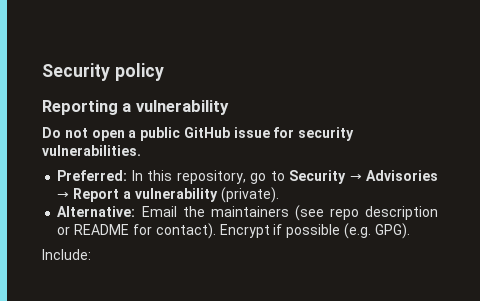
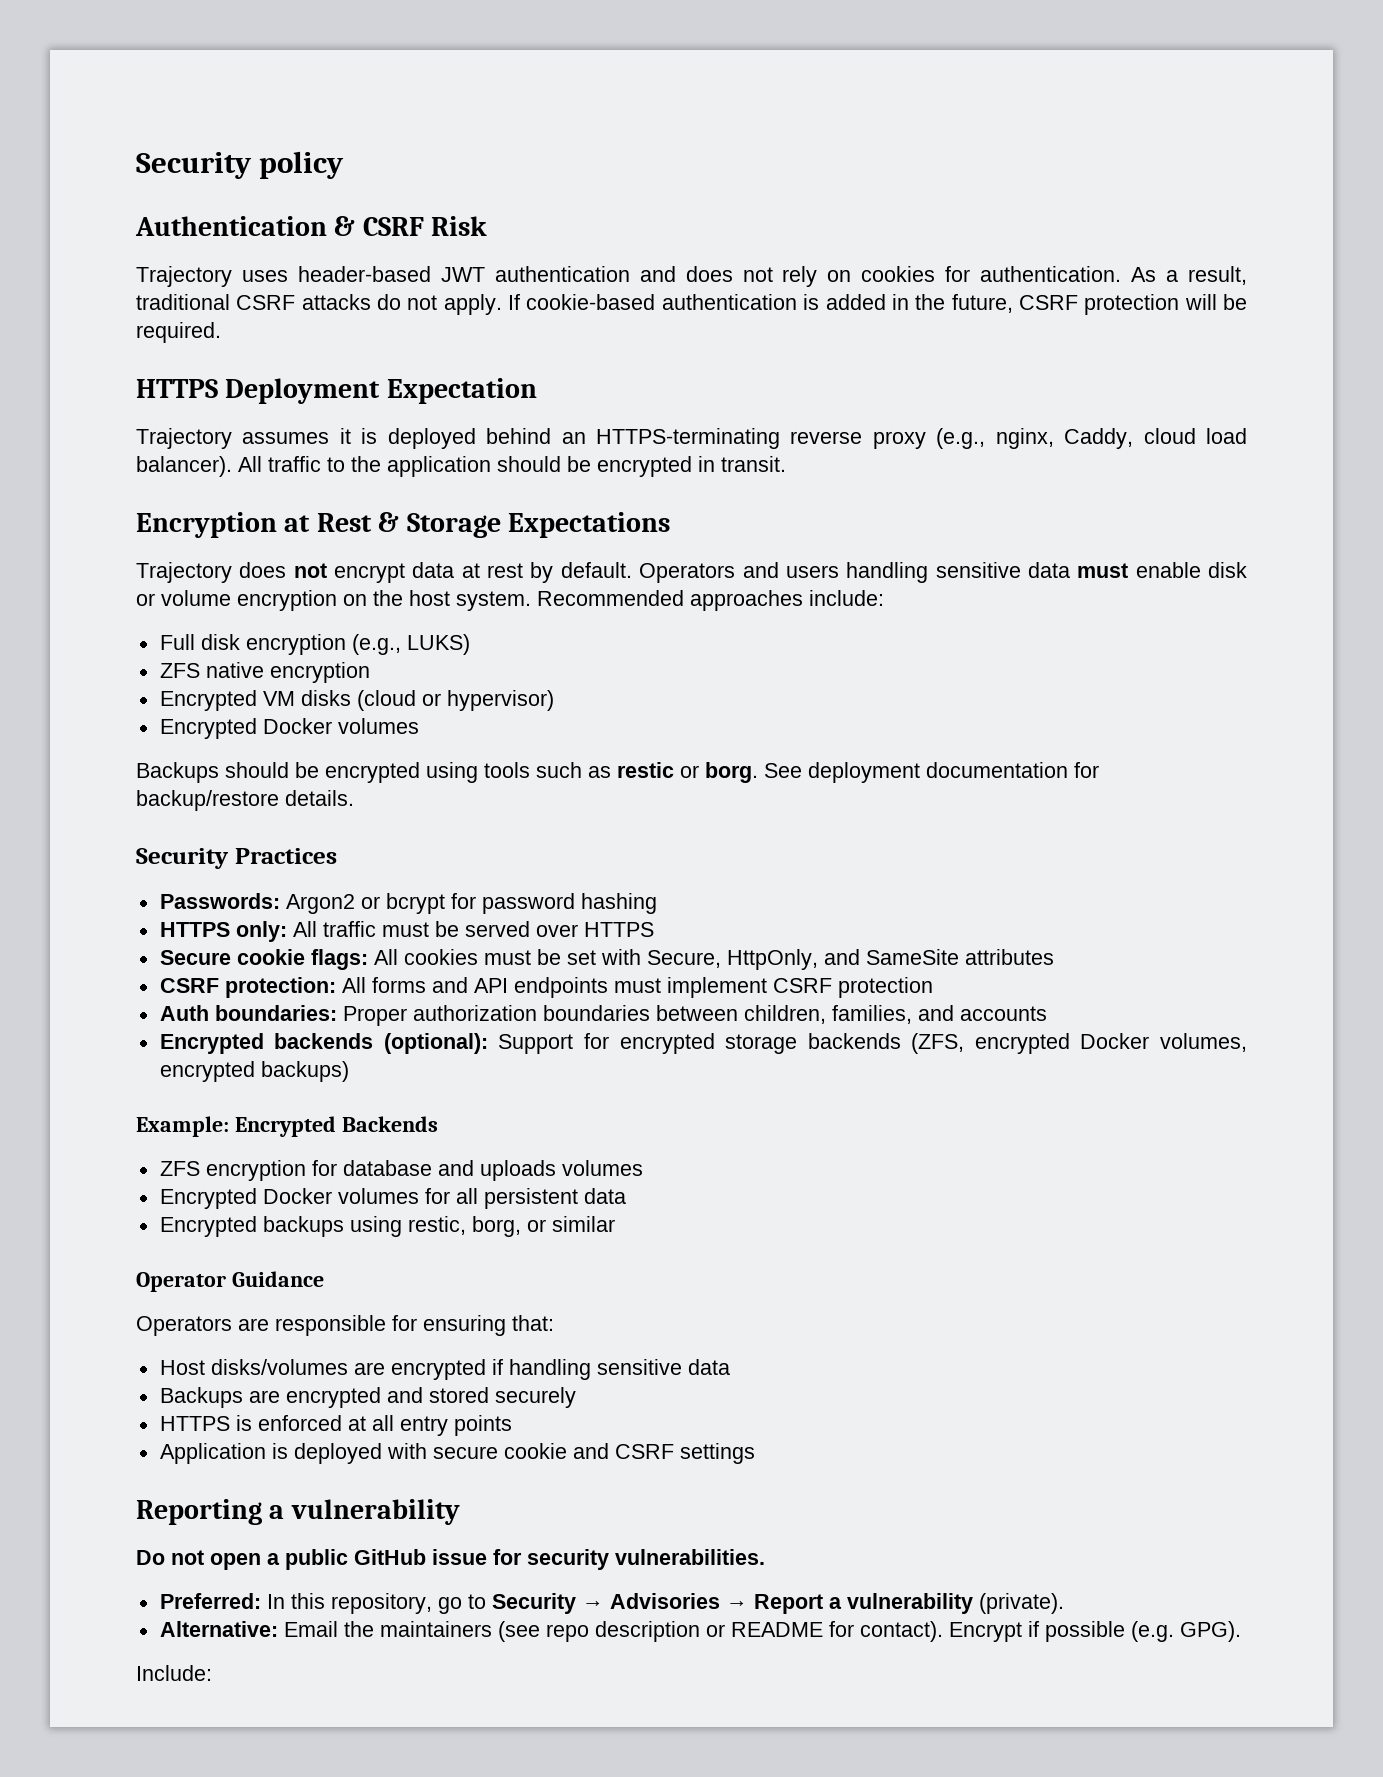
(164, 72) none -> [135,216,488,236] [136,266,1247,287] [136,294,1247,315] [136,322,221,343] [136,378,537,404] [136,428,1247,449] [136,456,786,477] [136,512,671,538] [136,562,1248,583] [136,590,884,611] [159,634,470,655] [159,662,370,683] [159,690,554,711] [159,718,419,739] [136,762,1099,783] [136,790,354,811] [136,848,337,869] [159,893,657,914] [159,921,654,942] [159,949,1054,970] [159,977,933,998] [159,1005,1047,1026] [159,1033,1248,1054] [159,1061,349,1082] [136,1116,438,1137] [159,1160,643,1181] [159,1188,626,1209] [159,1216,615,1237] [136,1271,324,1292] [136,1315,554,1336] [159,1359,730,1380] [159,1387,576,1408] [159,1415,512,1436] [159,1443,755,1464] // Authentication & CSRF Risk // Trajectory uses header-based JWT authentication and does not rely on cookies for authentication. As a result, traditional CSRF attacks do not apply. If cookie-based authentication is added in the future, CSRF protection will be required. // HTTPS Deployment Expectation // Trajectory assumes it is deployed behind an HTTPS-terminating reverse proxy (e.g., nginx, Caddy, cloud load balancer). All traffic to the application should be encrypted in transit. // Encryption at Rest & Storage Expectations // Trajectory does not encrypt data at rest by default. Operators and users handling sensitive data must enable disk or volume encryption on the host system. Recommended approaches include: // Full disk encryption (e.g., LUKS) // ZFS native encryption // Encrypted VM disks (cloud or hypervisor) // Encrypted Docker volumes // Backups should be encrypted using tools such as restic or borg. See deployment documentation for backup/restore details. // Security Practices // Passwords: Argon2 or bcrypt for password hashing // HTTPS only: All traffic must be served over HTTPS // Secure cookie flags: All cookies must be set with Secure, HttpOnly, and SameSite attributes // CSRF protection: All forms and API endpoints must implement CSRF protection // Auth boundaries: Proper authorization boundaries between children, families, and accounts // Encrypted backends (optional): Support for encrypted storage backends (ZFS, encrypted Docker volumes, encrypted backups) // Example: Encrypted Backends // ZFS encryption for database and uploads volumes // Encrypted Docker volumes for all persistent data // Encrypted backups using restic, borg, or similar // Operator Guidance // Operators are responsible for ensuring that: // Host disks/volumes are encrypted if handling sensitive data // Backups are encrypted and stored securely // HTTPS is enforced at all entry points // Application is deployed with secure cookie and CSRF settings

